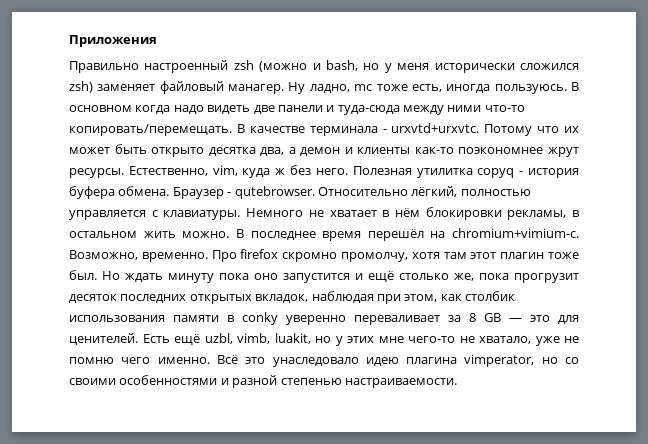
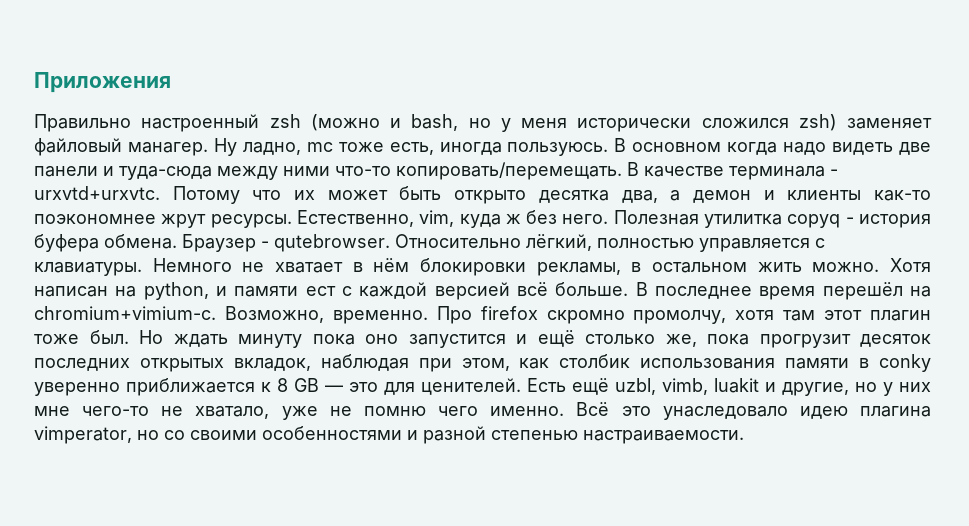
(230, 234) none -> [889,258,931,272] [34,282,629,300] Хотя написан на python, и памяти ест с каждой версией всё больше.
[354,315,461,325] переваливает за -> [126,378,271,396] приближается к
[274,333,374,346] luakit, но у этих -> [714,378,931,396] luakit и другие, но у них

